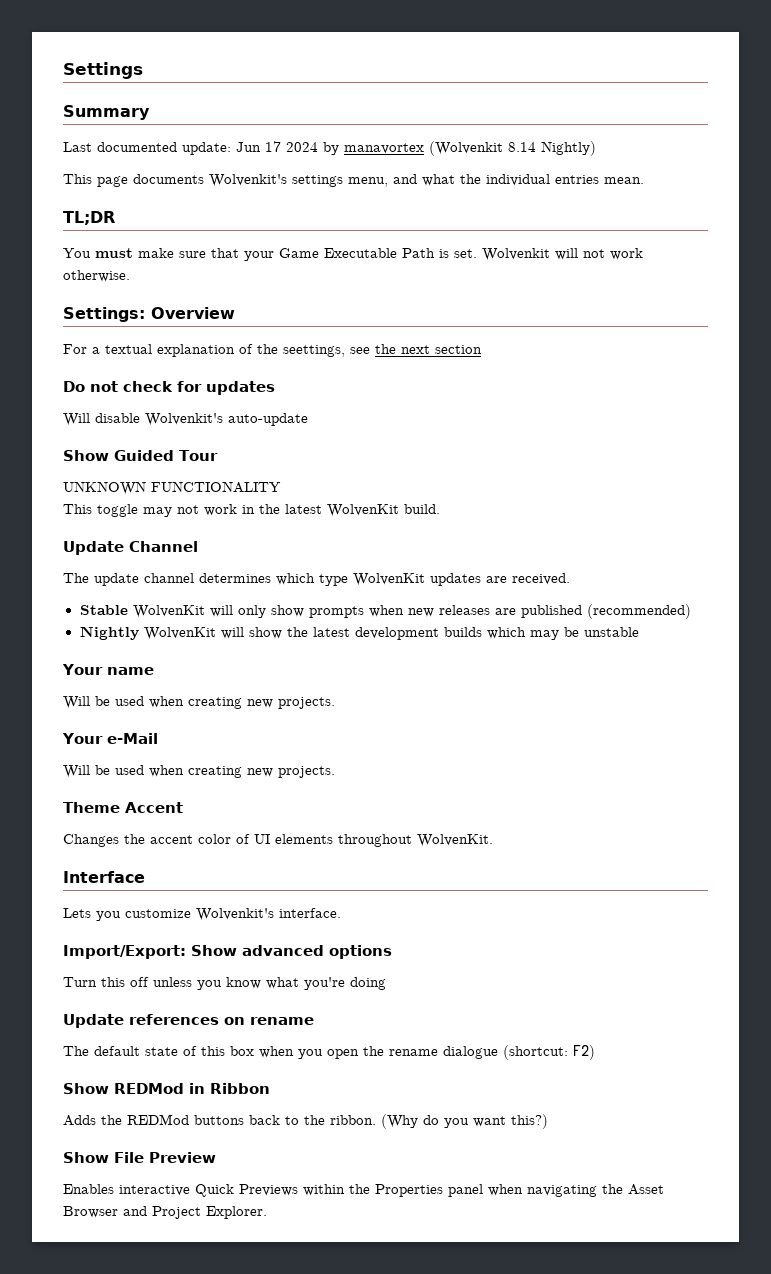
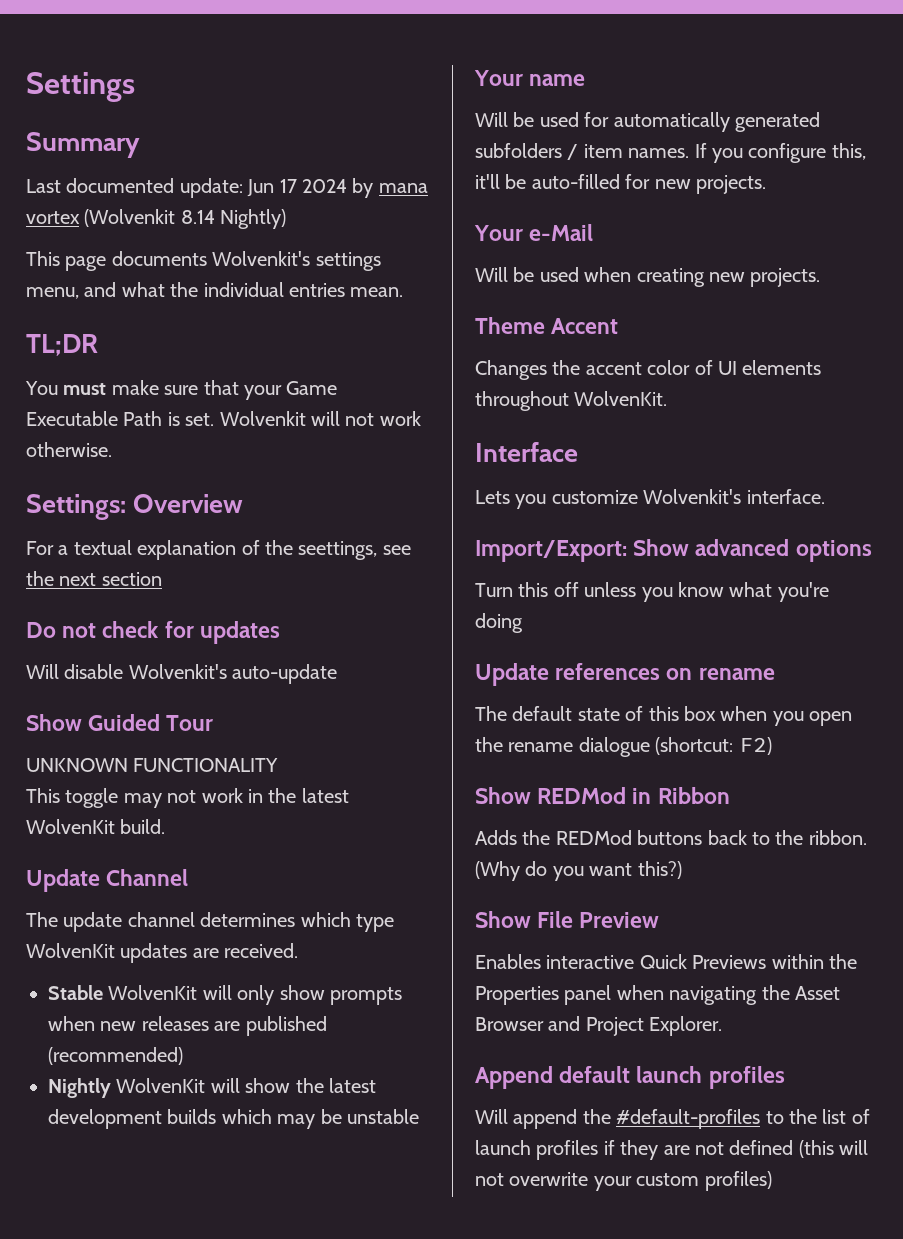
[344,143,424,154] manavortex -> [378,183,428,193] [26,211,80,224] mana vortex
[149,696,242,709] when creating -> [584,112,820,132] [475,143,866,163] [475,174,651,189] for automatically generated subfolders / item names. If you configure this, it'll be auto-filled for
(267, 1212) none -> [475,1066,785,1089] [475,1109,870,1129] [475,1140,869,1160] [475,1171,772,1191] // Append default launch profiles // Will append the #default-profiles to the list of launch profiles if they are not defined (this will not overwrite your custom profiles)

